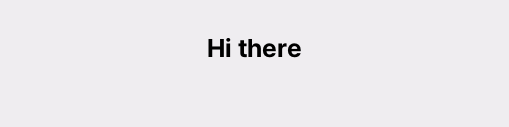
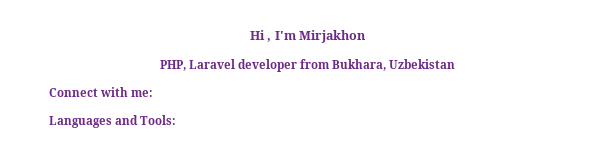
[238,38,303,58] there -> [267,30,367,43] [159,59,456,72] [49,87,154,97] [49,115,177,128] , I'm Mirjakhon // PHP, Laravel developer from Bukhara, Uzbekistan // Connect with me: // Languages and Tools:

